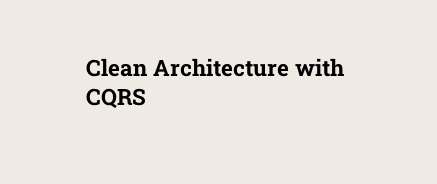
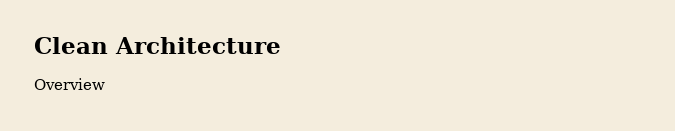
[295,58,345,77] [86,88,146,109] with CQRS -> [34,78,105,90] // Overview

